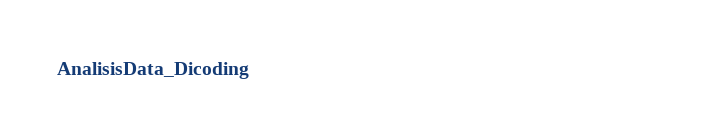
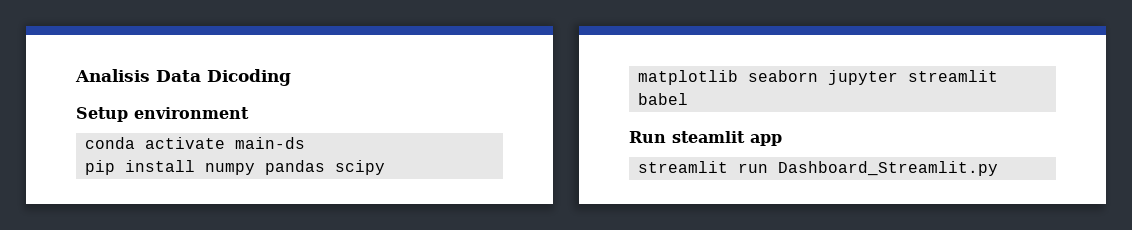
[57,62,249,79] AnalisisData_Dicoding -> [75,69,291,86] [76,107,249,122] [85,137,305,149] [85,160,385,175] [638,70,998,85] [638,93,688,105] [629,131,782,146] [638,161,998,176] Analisis Data Dicoding // Setup environment // conda activate main-ds // pip install numpy pandas scipy matplotlib seaborn jupyter streamlit babel // Run steamlit app // streamlit run Dashboard_Streamlit.py

